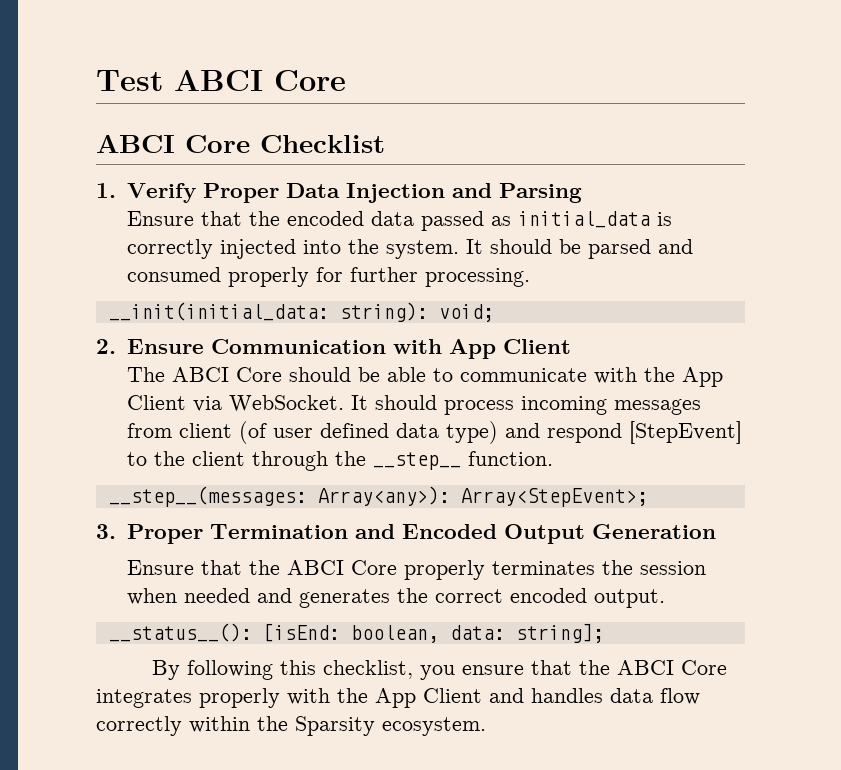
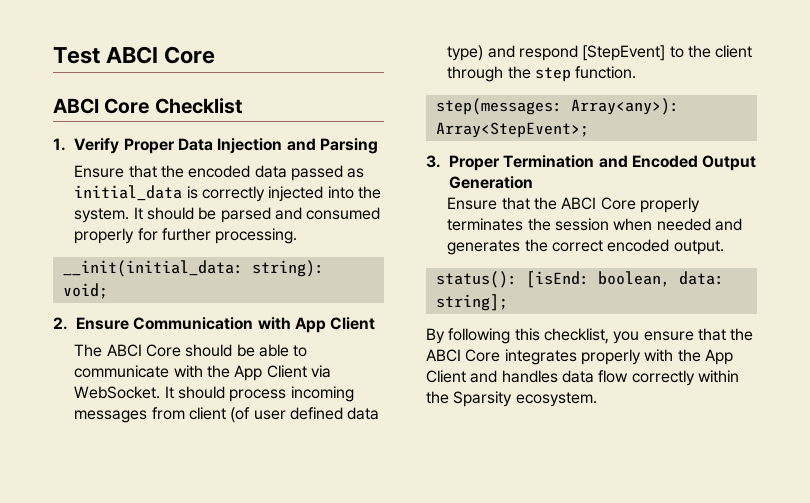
[373,452,462,470] __step__ -> [534,67,571,82] step
[108,486,307,507] __step__(messages: -> [435,98,562,115] step(messages:
[108,623,252,642] __status__(): -> [435,271,517,288] status():

